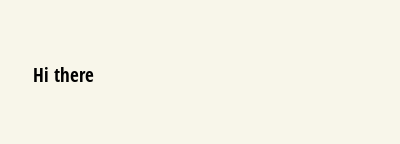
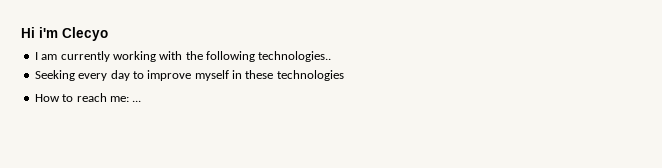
[54,67,95,82] there -> [39,27,108,41] [34,51,332,62] [34,70,344,81] [34,93,142,102] i'm Clecyo // I am currently working with the following technologies.. // Seeking every day to improve myself in these technologies // How to reach me: ...

